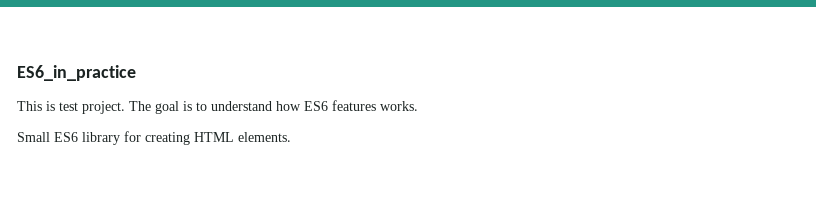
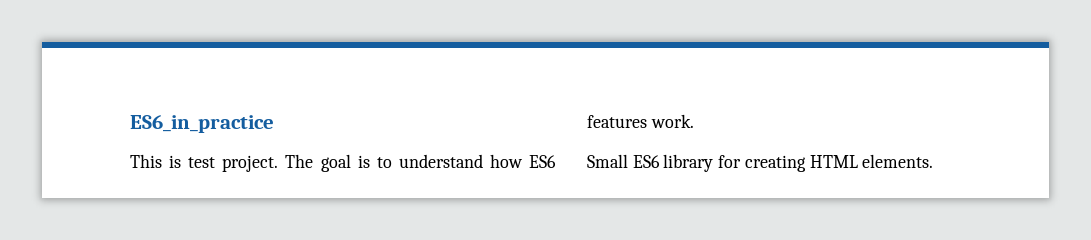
[380,101,418,111] works. -> [650,114,694,128] work.

